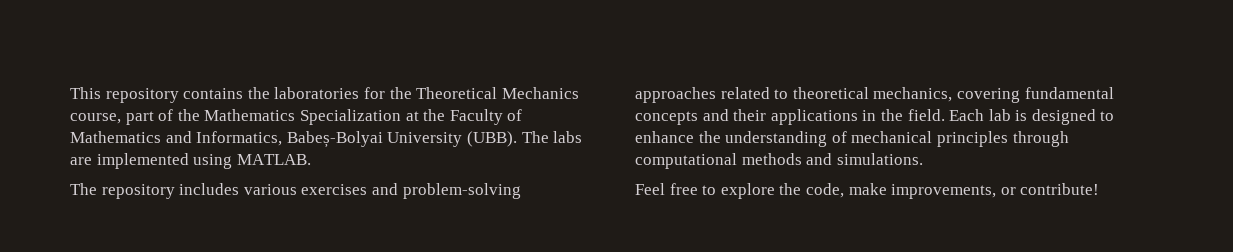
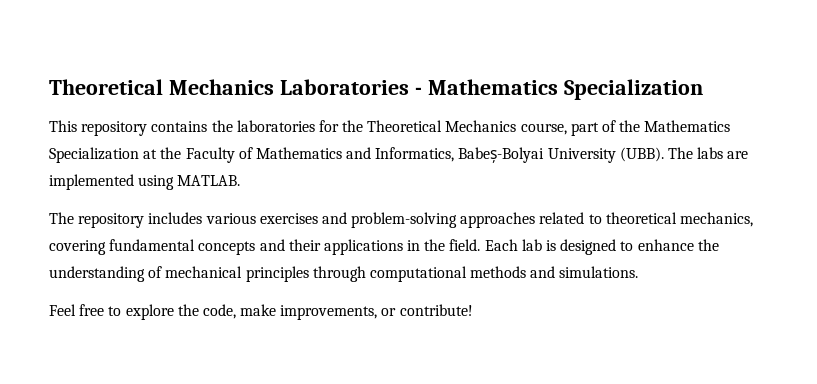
(70, 93) none -> [49,79,703,100] Theoretical Mechanics Laboratories - Mathematics Specialization //

